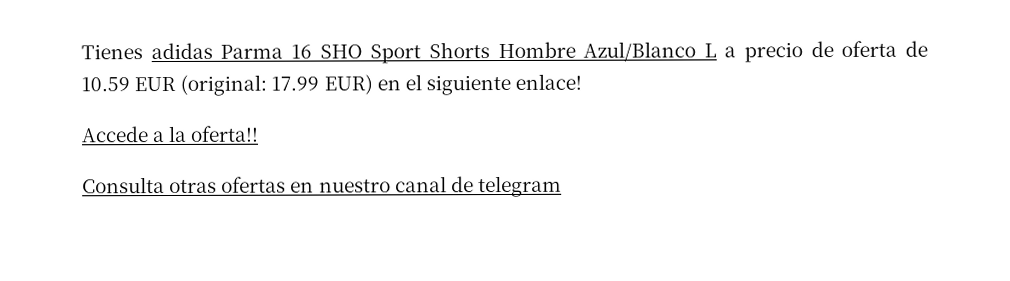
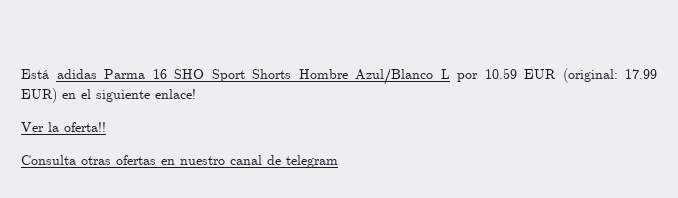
[81,44,143,60] Tienes -> [21,69,49,79] Está
[724,40,928,63] a precio de oferta de -> [457,73,478,82] por
[81,126,166,143] Accede a -> [21,122,44,132] Ver

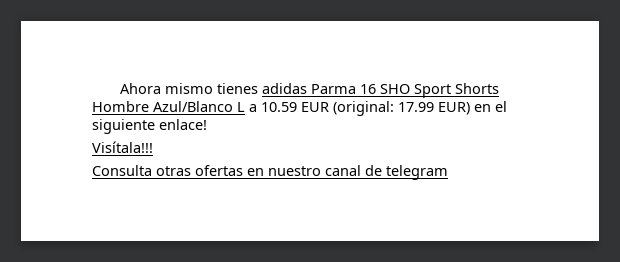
[21,69,49,79] Está -> [120,83,259,94] Ahora mismo tienes
[457,73,478,82] por -> [249,104,257,112] a
[21,122,106,132] Ver la oferta!! -> [92,141,153,153] Visítala!!!

